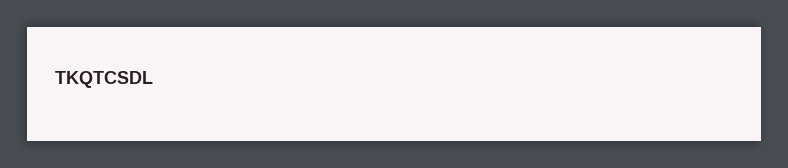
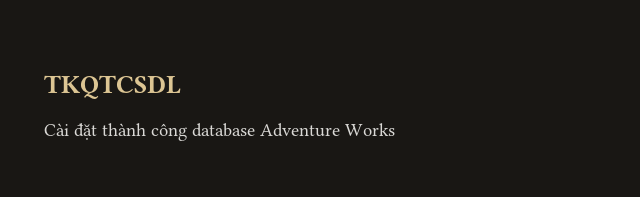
(153, 79) none -> [44,123,395,141] // Cài đặt thành công database Adventure Works

